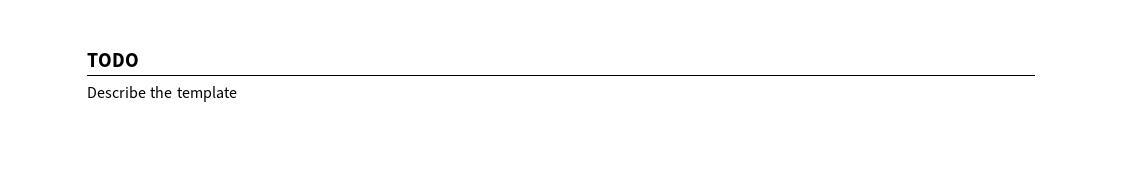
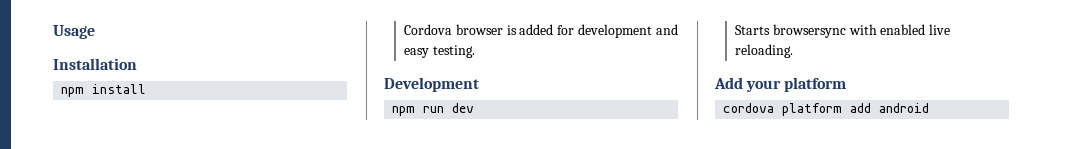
[87,53,139,67] [87,86,237,102] TODO // Describe the template -> [53,25,95,39] [53,58,137,70] [61,84,147,97] [403,24,678,38] [403,45,475,58] [384,77,479,92] [392,103,475,116] [734,24,951,38] [734,44,793,58] [714,77,847,92] [723,103,930,116] Usage // Installation // npm install // Cordova browser is added for development and easy testing. // Development // npm run dev // Starts browsersync with enabled live reloading. // Add your platform // cordova platform add android

